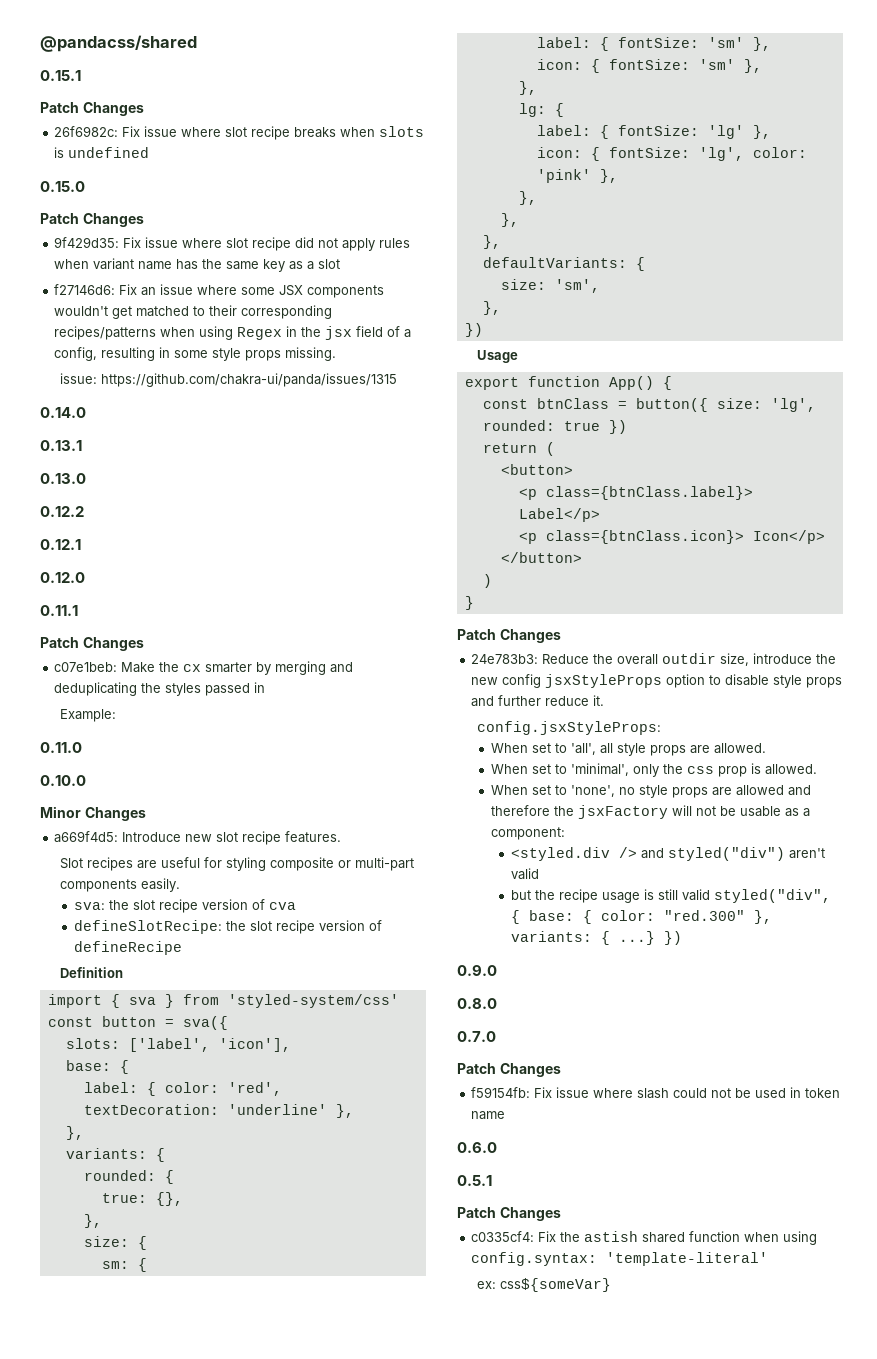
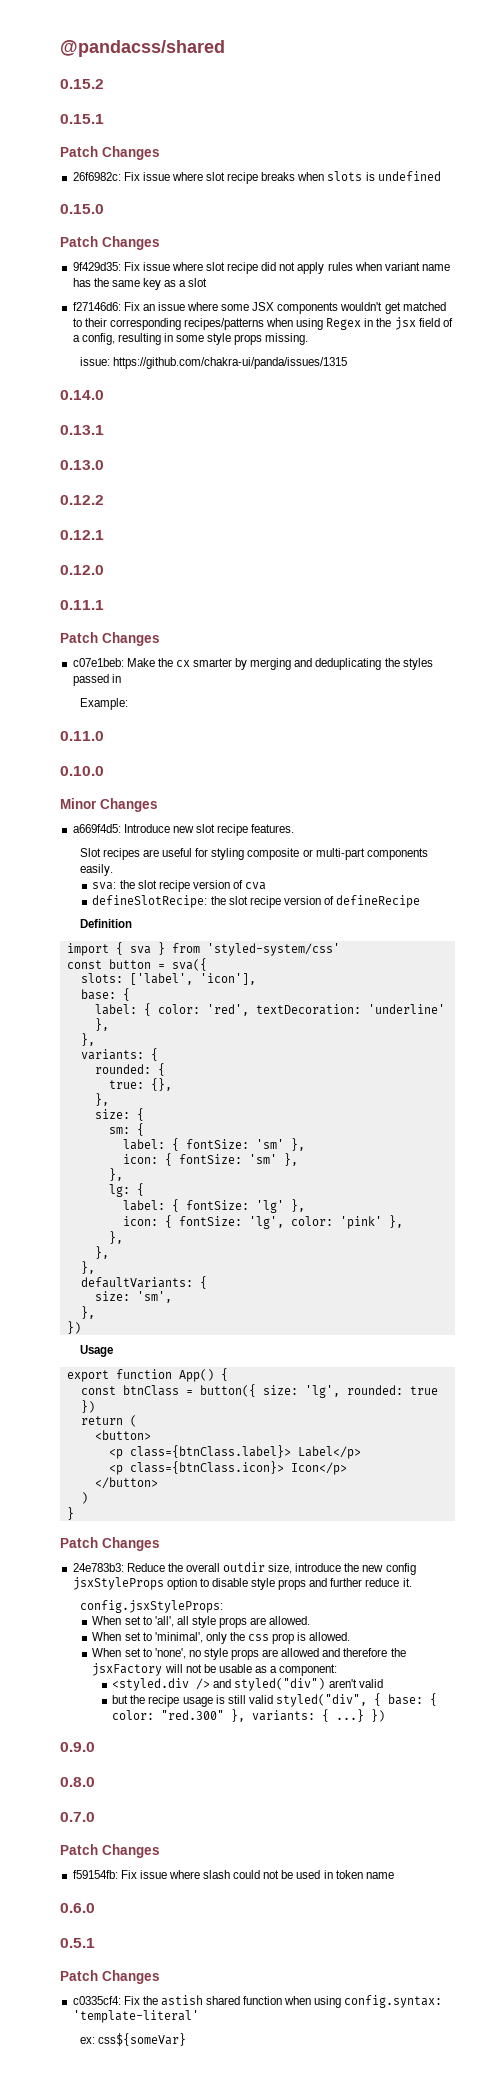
(197, 43) none -> [60,79,104,89] // 0.15.2

